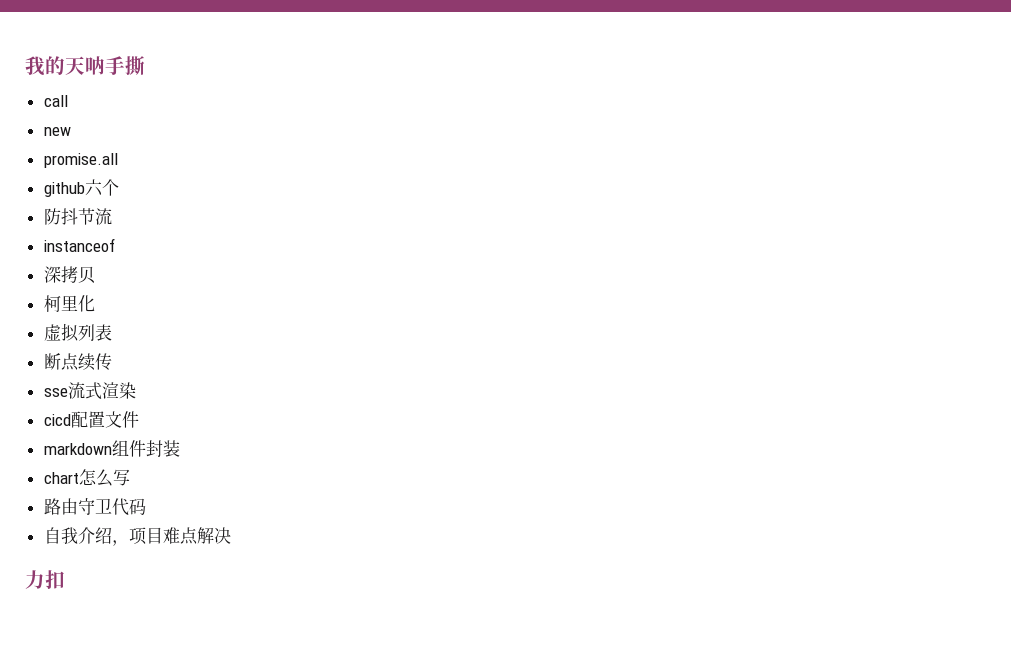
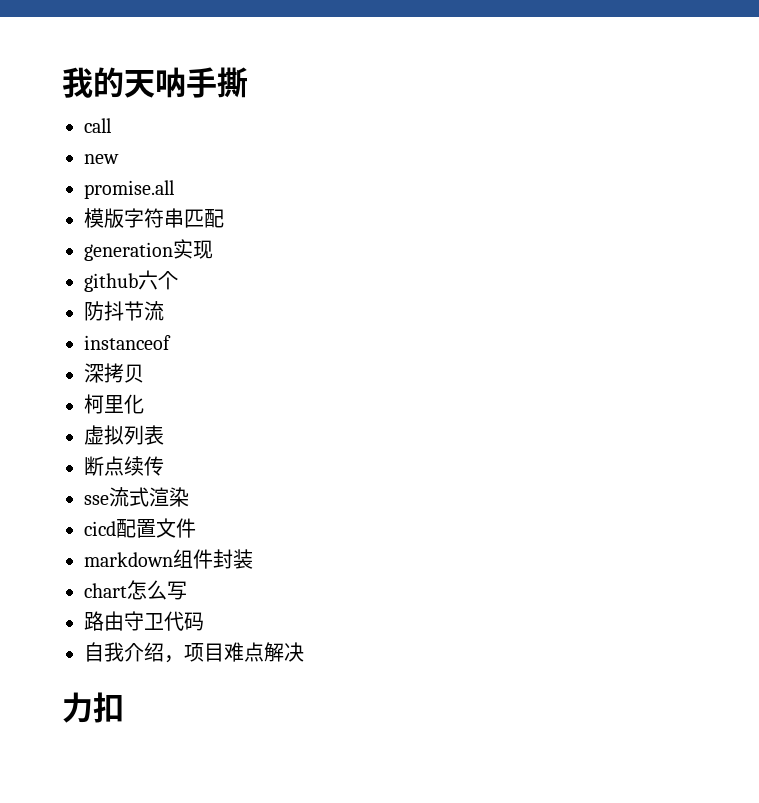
(118, 160) none -> [84,208,224,228] [84,239,213,261] // 模版字符串匹配 // generation实现

